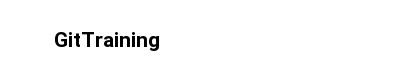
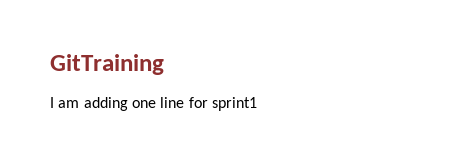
(160, 41) none -> [50,97,257,111] // I am adding one line for sprint1

